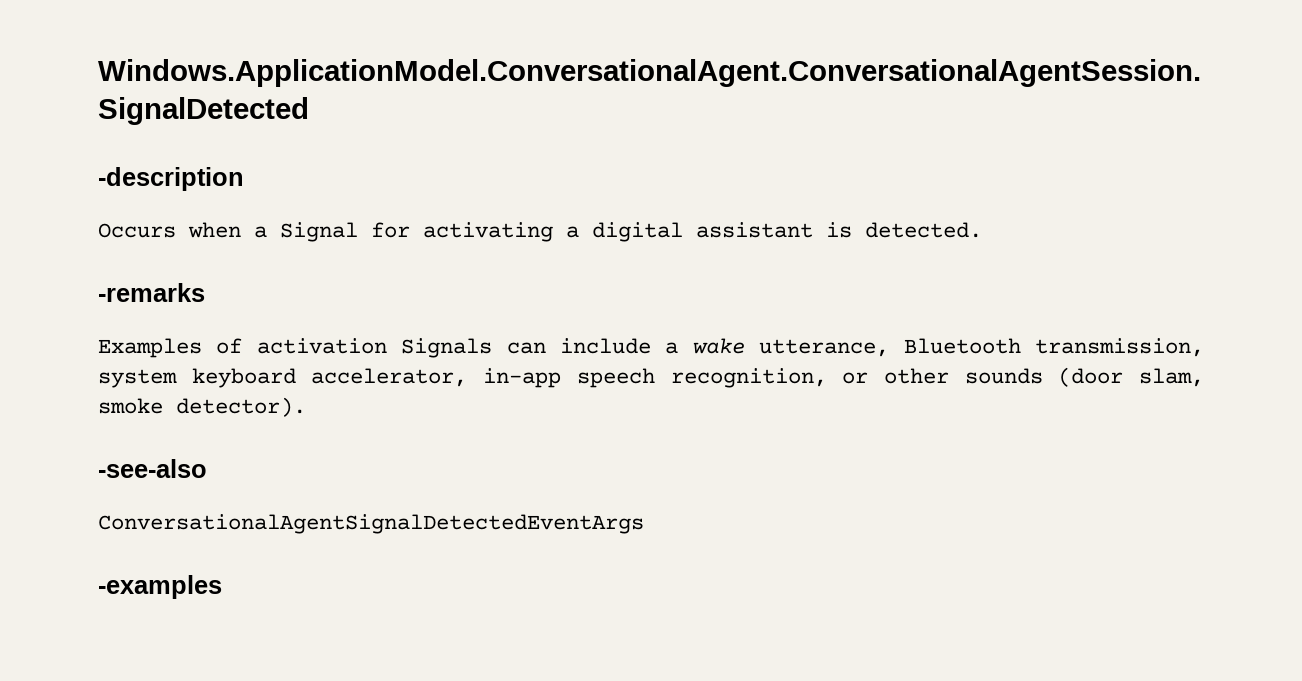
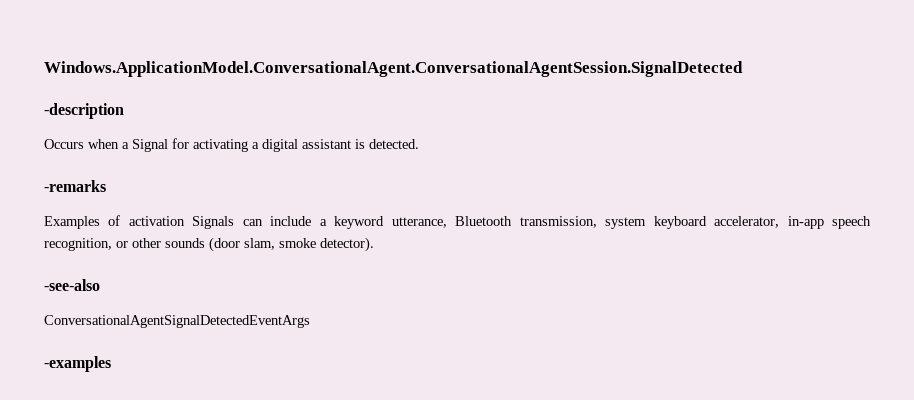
[692,338,745,354] wake -> [334,216,385,229] keyword

